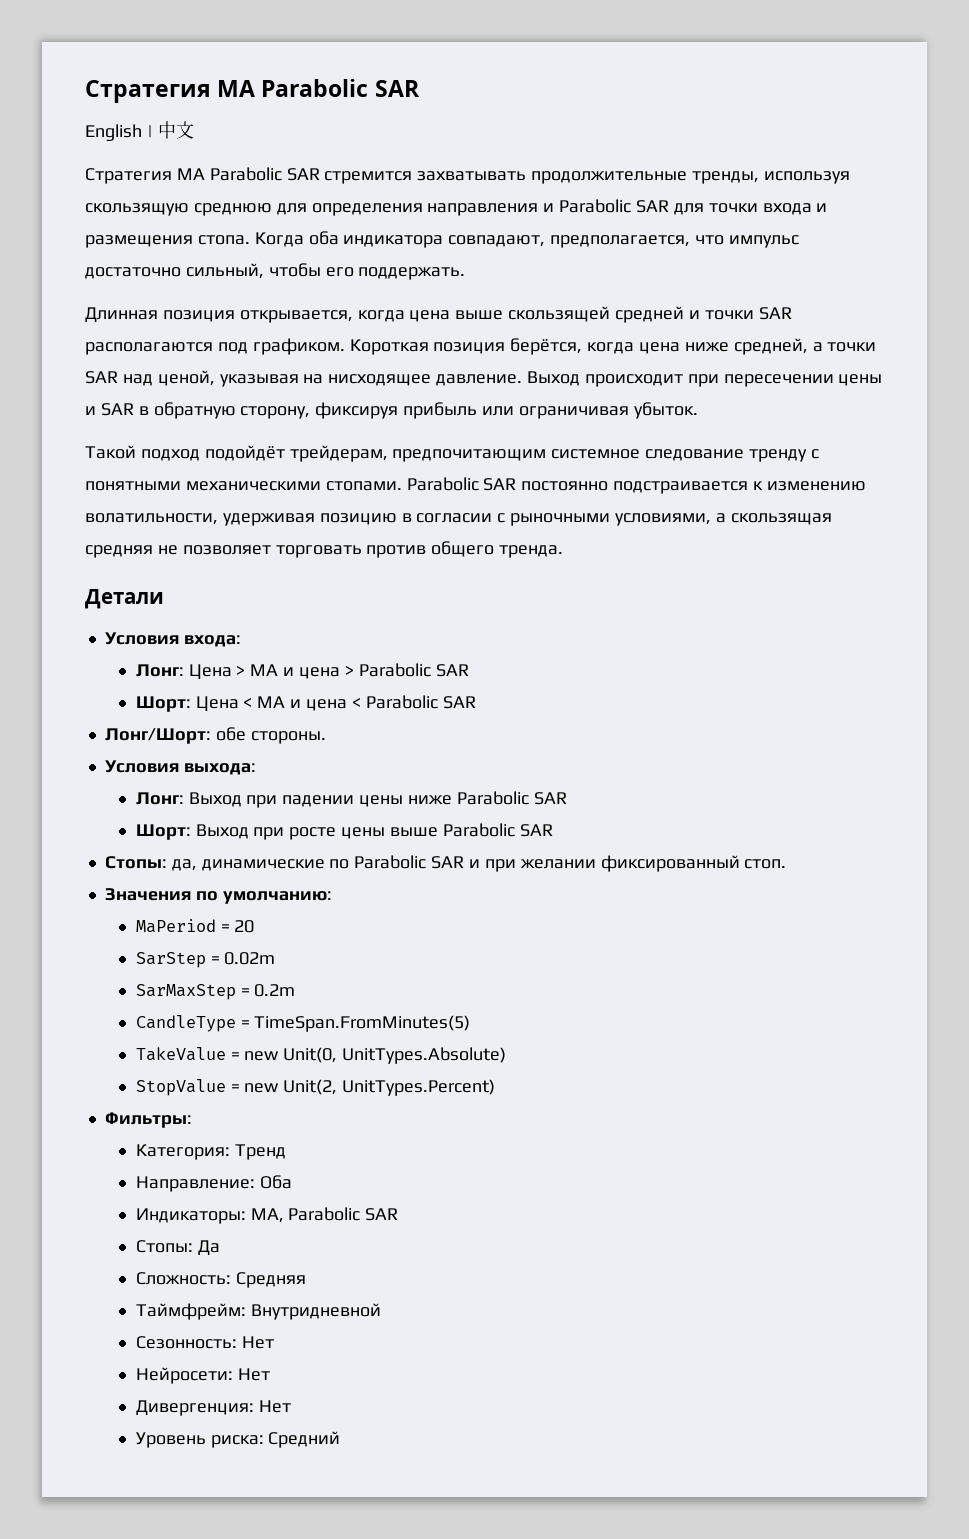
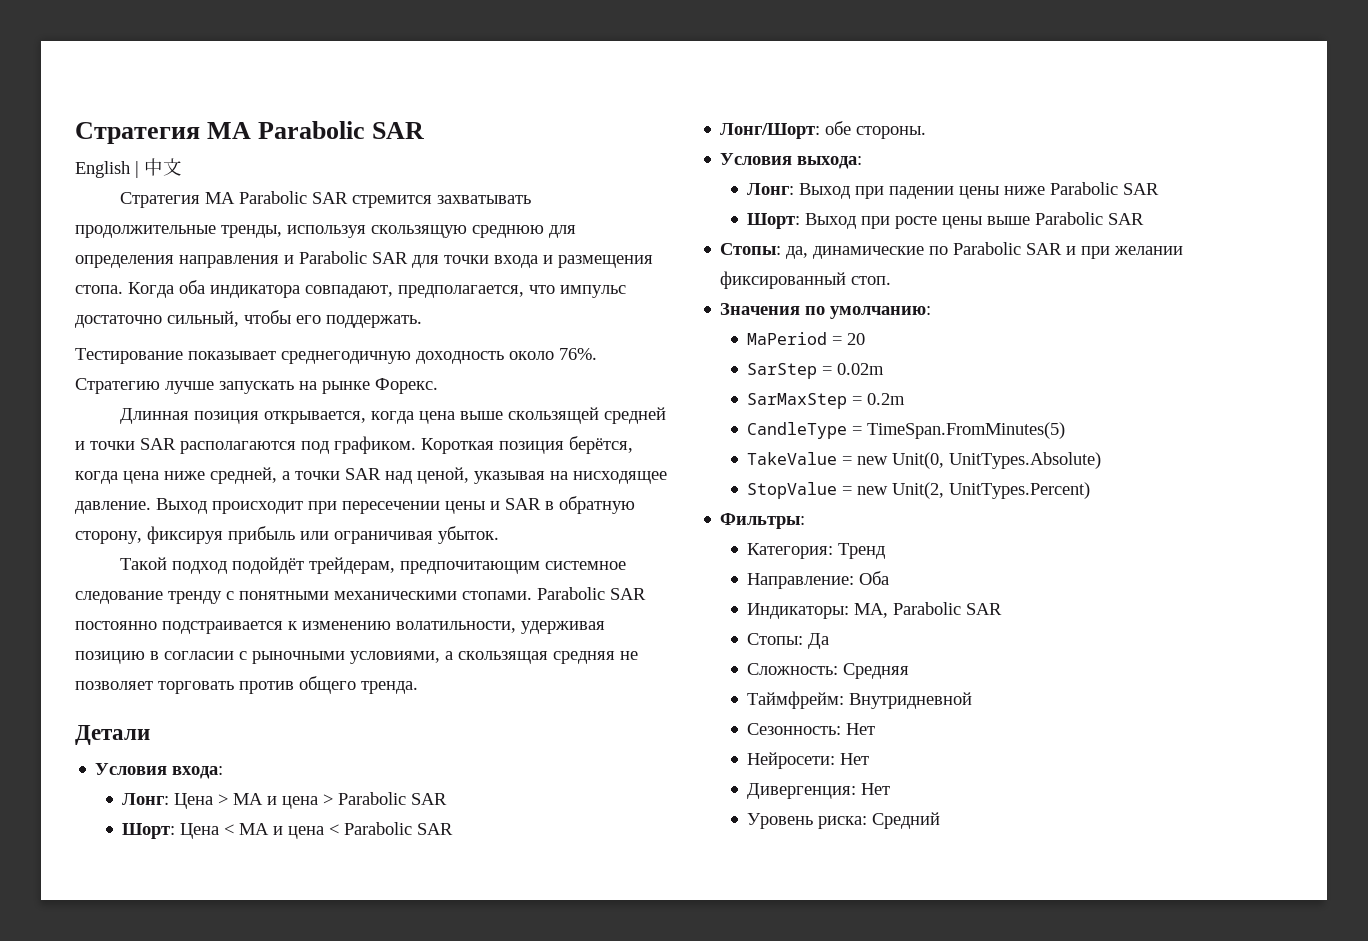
(466, 273) none -> [75,348,597,364] [75,378,438,394] // Тестирование показывает среднегодичную доходность около 76%. Стратегию лучше запускать на рынке Форекс.

